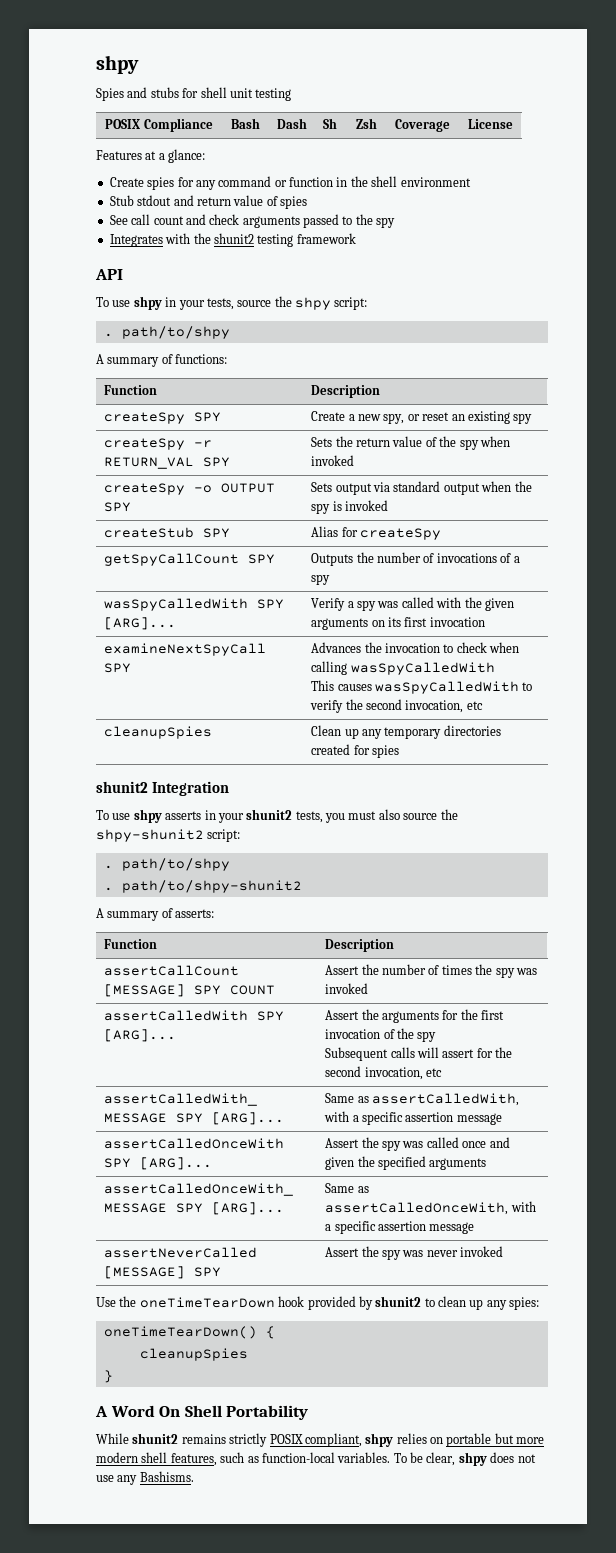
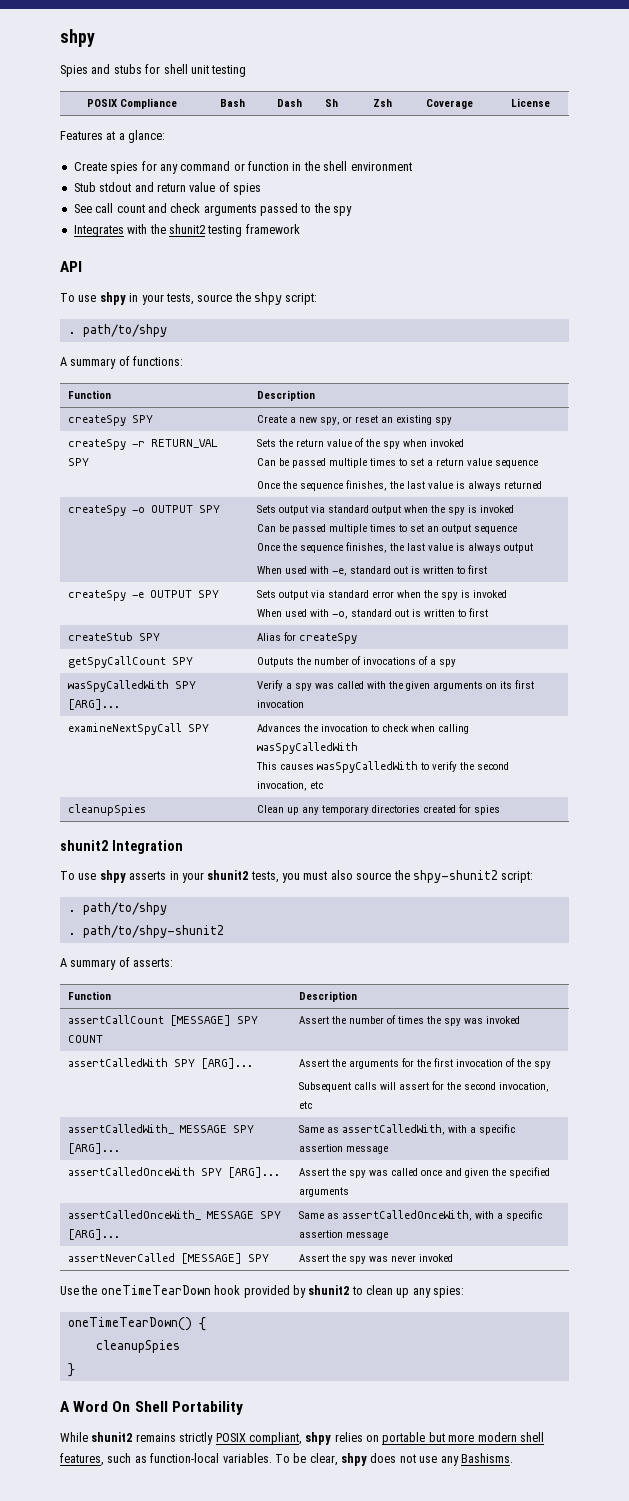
(355, 460) none -> [257,458,539,468] [257,480,543,491] // Can be passed multiple times to set a return value sequence // Once the sequence finishes, the last value is always returned
(389, 505) none -> [257,524,518,534] [257,542,534,553] [257,565,488,576] [68,590,220,601] [257,590,508,600] [257,608,489,619] // Can be passed multiple times to set an output sequence // Once the sequence finishes, the last value is always output // When used with -e, standard out is written to first // createSpy -e OUTPUT SPY | Sets output via standard error when the spy is invoked // When used with -o, standard out is written to first

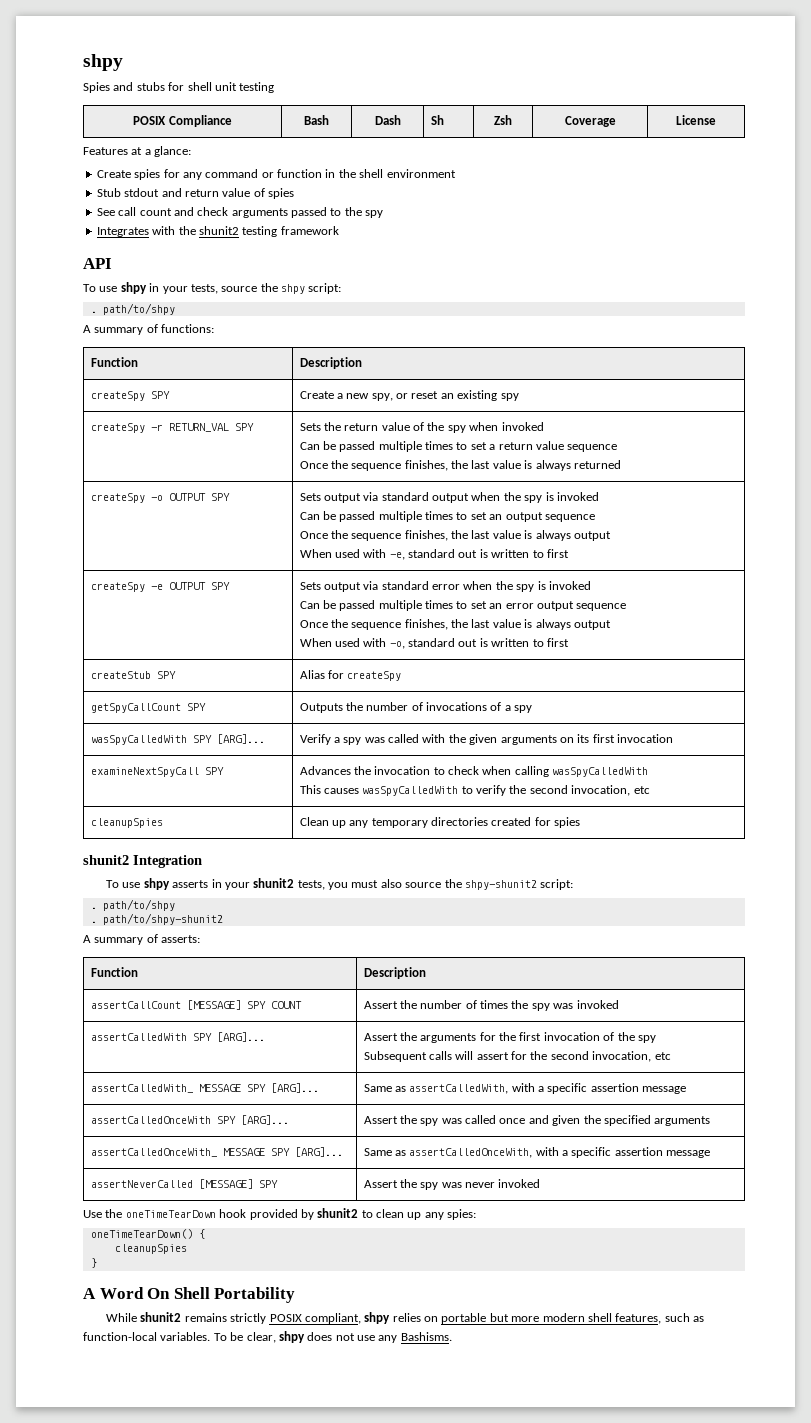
(508, 594) none -> [299,600,627,611] [299,619,611,630] // Can be passed multiple times to set an error output sequence // Once the sequence finishes, the last value is always output

